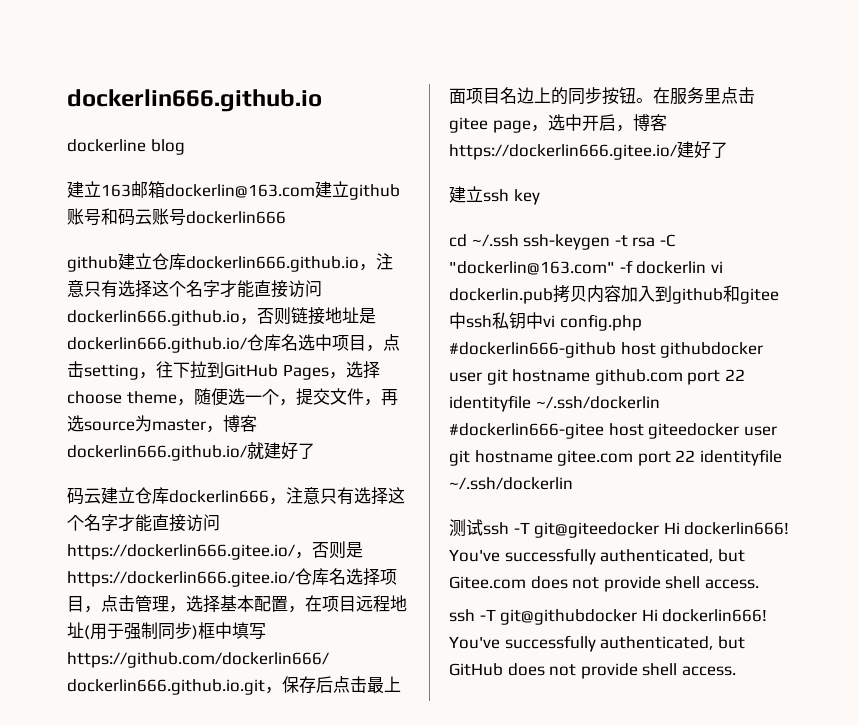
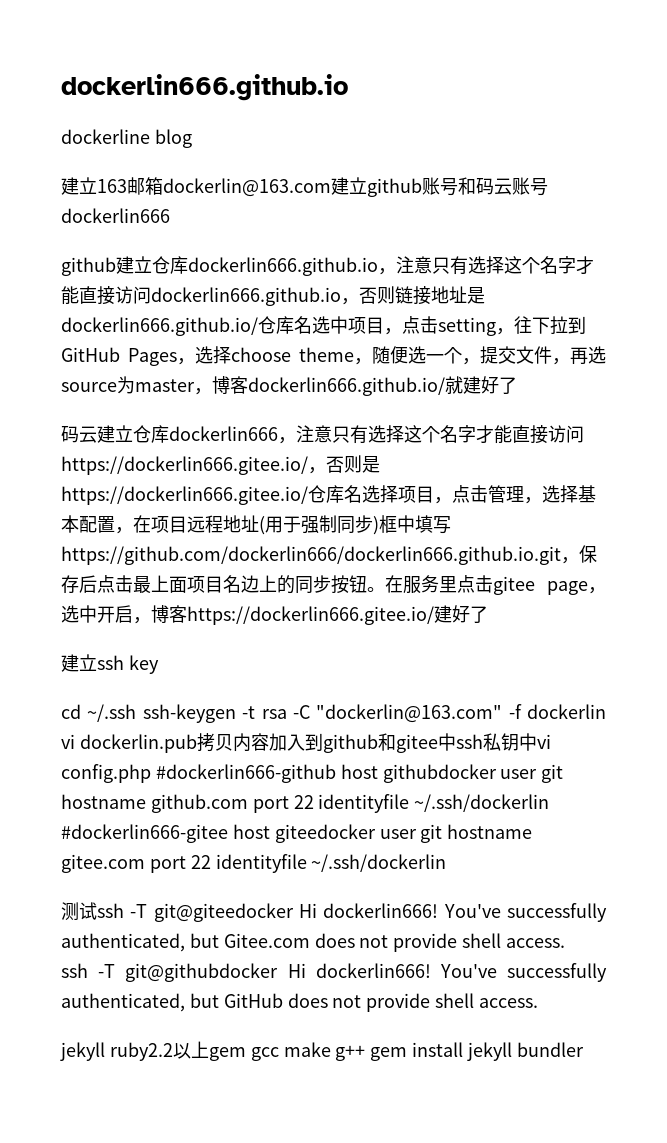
(736, 671) none -> [60,1041,584,1061] // jekyll ruby2.2以上gem gcc make g++ gem install jekyll bundler

